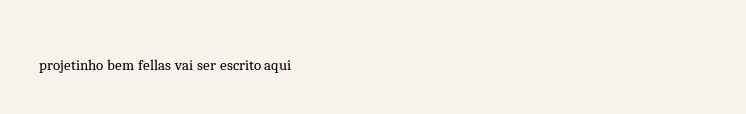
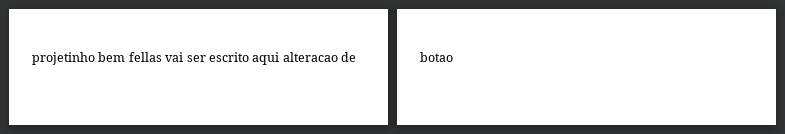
(292, 66) none -> [282,52,453,62] alteracao de botao

